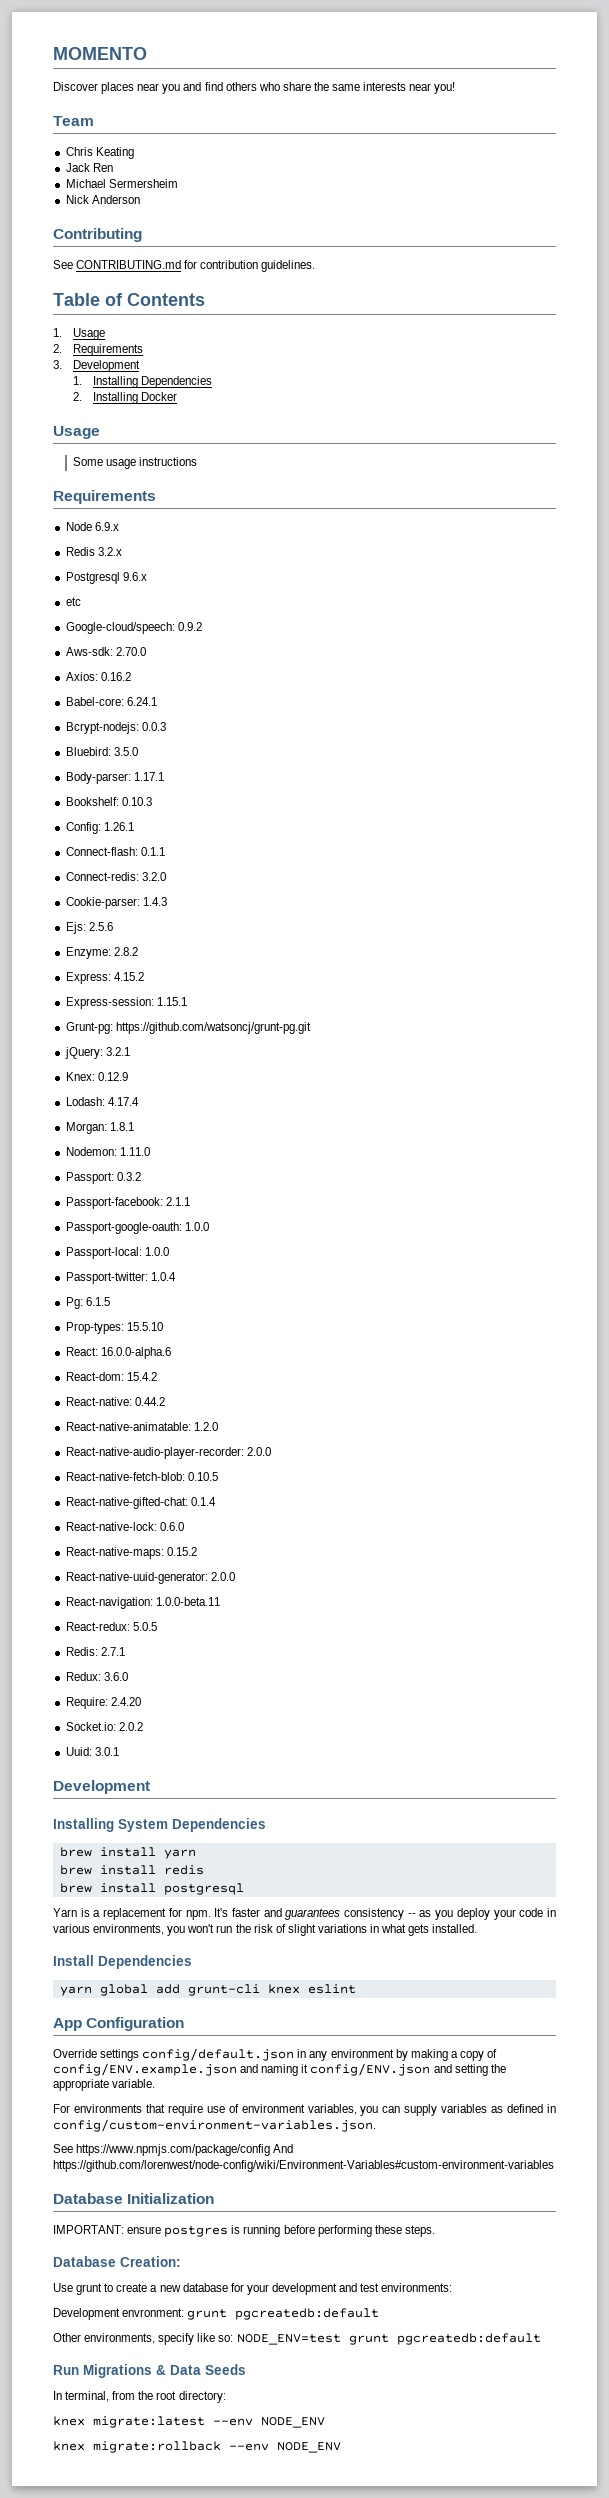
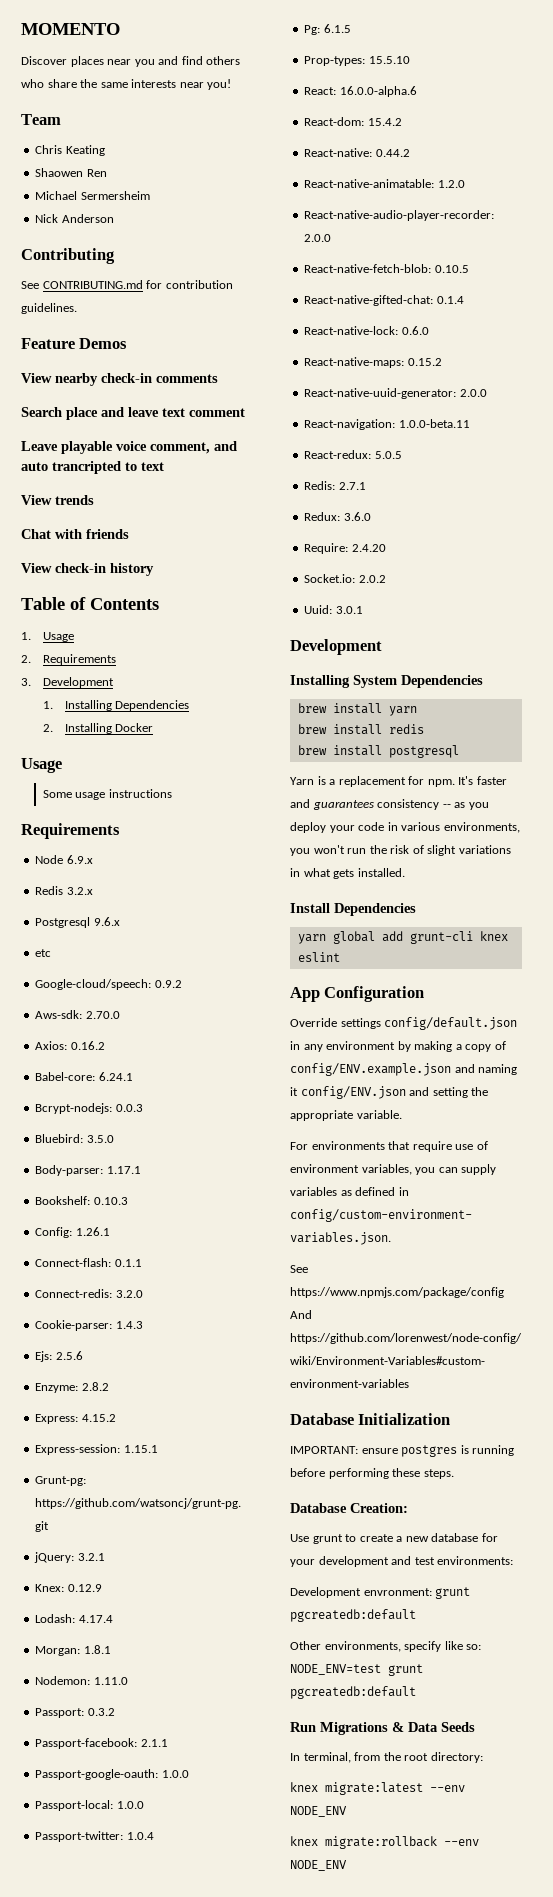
[65,163,90,172] Jack -> [35,168,84,177] Shaowen
(316, 266) none -> [21,338,128,349] [21,373,218,386] [21,407,245,420] [21,441,237,454] [21,461,164,474] [21,495,94,505] [21,529,129,539] [21,563,154,576] // Feature Demos // View nearby check-in comments // Search place and leave text comment // Leave playable voice comment, and auto trancripted to text // View trends // Chat with friends // View check-in history

